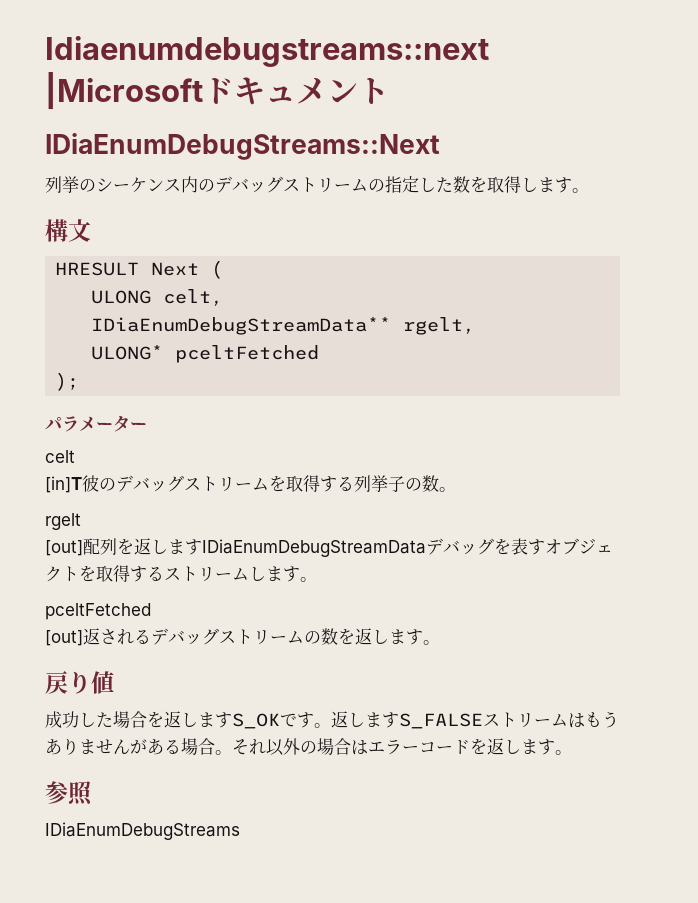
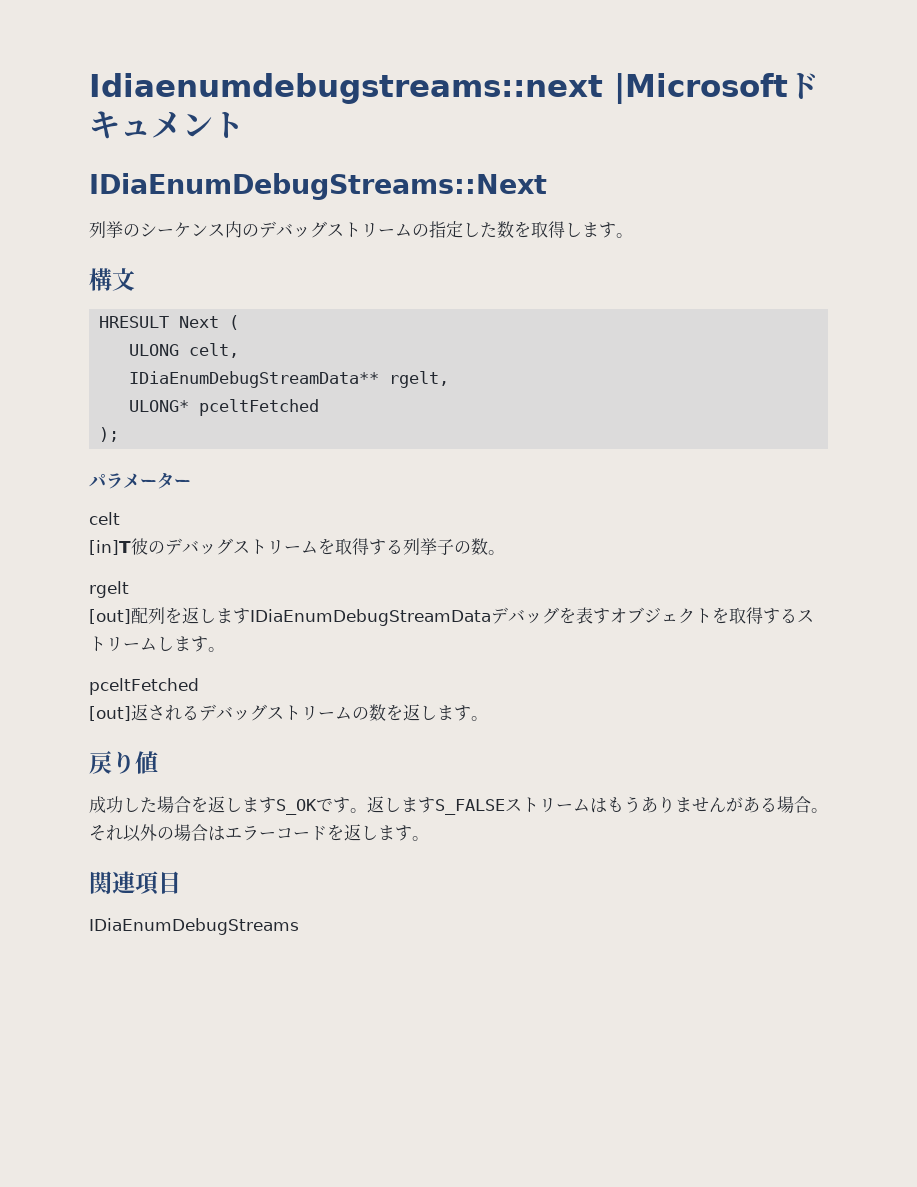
[45,781,93,806] 参照 -> [89,871,181,895] 関連項目

